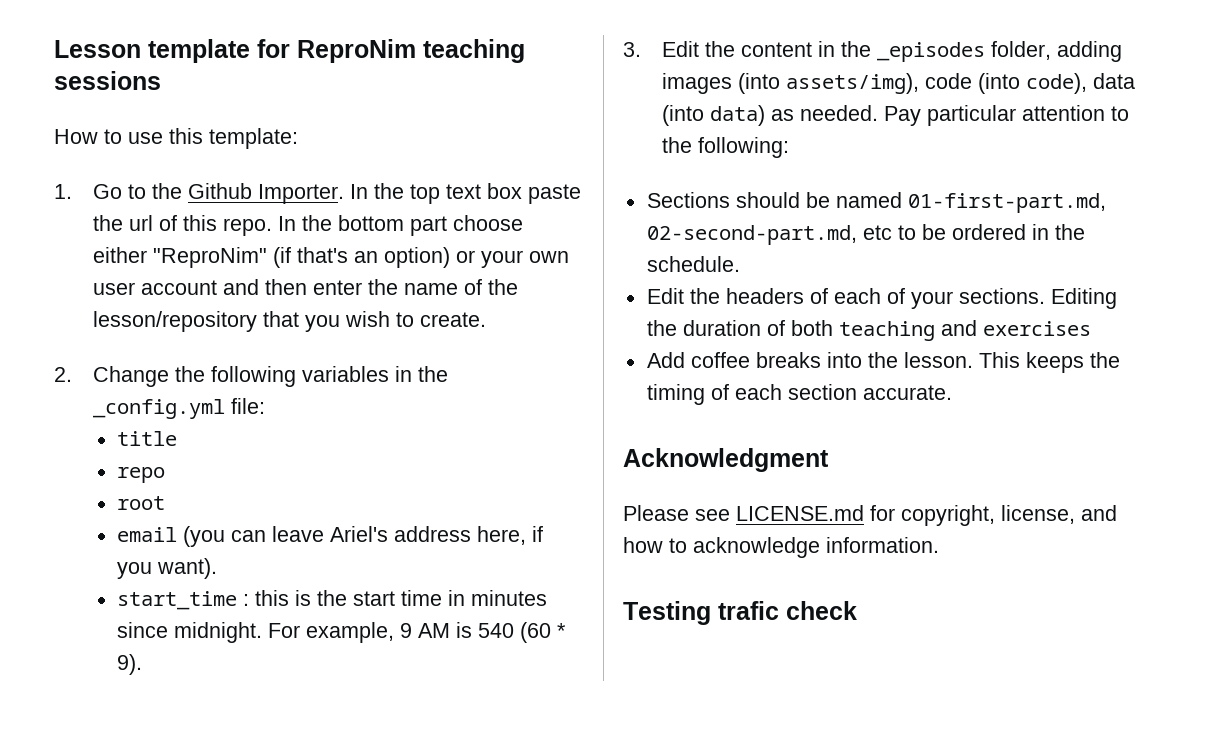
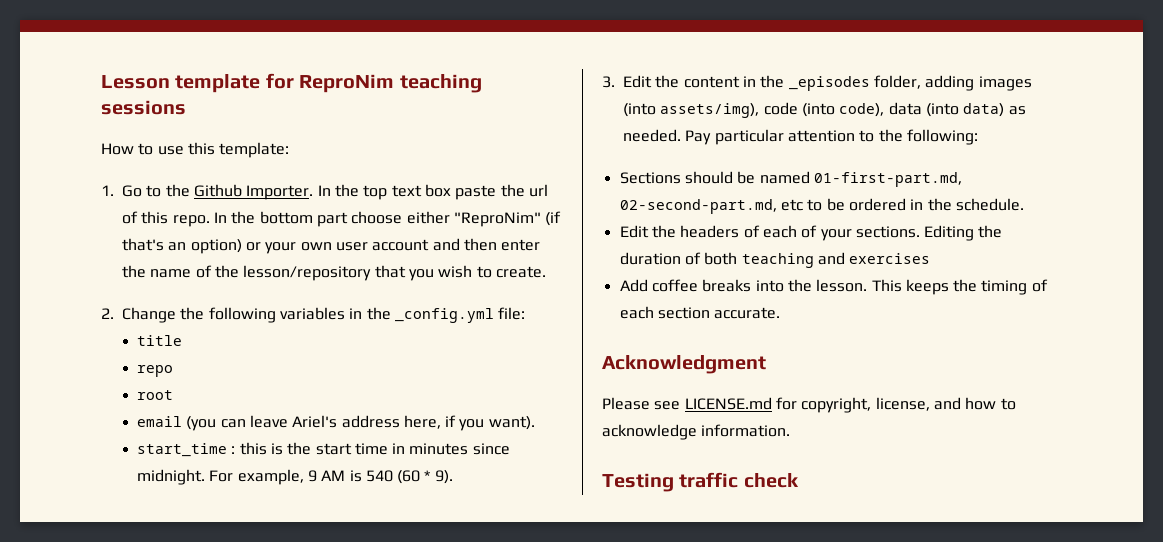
[718,601,779,620] trafic -> [679,472,739,488] traffic

